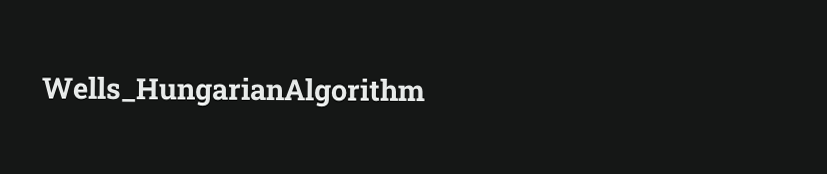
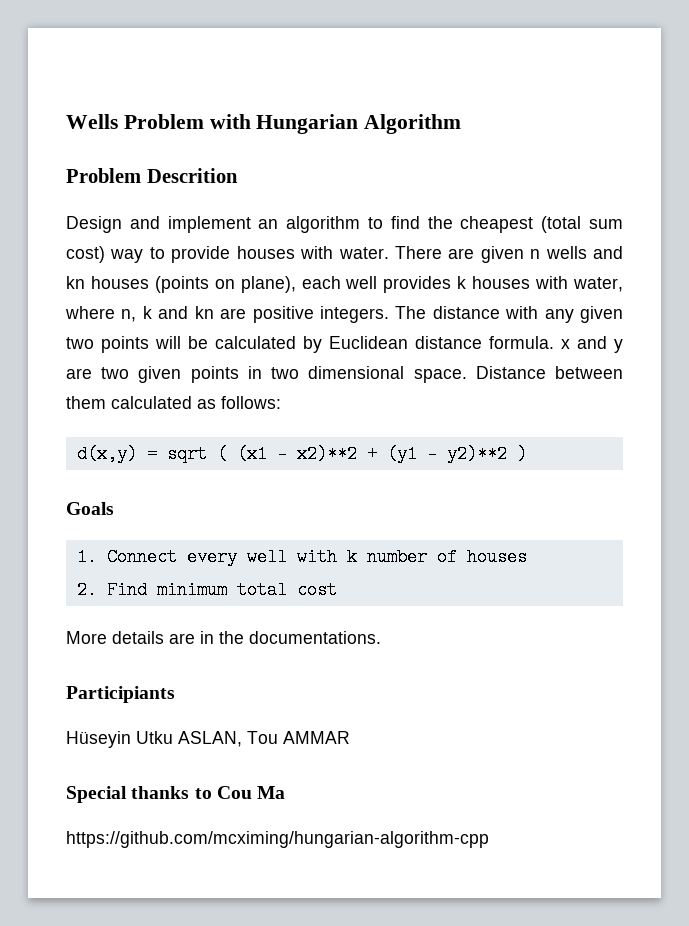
[41,75,426,109] Wells_HungarianAlgorithm -> [66,114,462,134] [66,168,238,183] [66,216,623,233] [66,246,624,263] [66,276,624,293] [65,306,623,323] [66,336,623,353] [66,366,623,383] [66,396,281,409] [76,445,527,463] [66,502,114,515] [76,548,527,566] [76,581,337,599] [66,631,381,644] [66,686,175,703] [66,731,350,748] [66,786,286,803] [66,831,489,848] Wells Problem with Hungarian Algorithm // Problem Descrition // Design and implement an algorithm to find the cheapest (total sum cost) way to provide houses with water. There are given n wells and kn houses (points on plane), each well provides k houses with water, where n, k and kn are positive integers. The distance with any given two points will be calculated by Euclidean distance formula. x and y are two given points in two dimensional space. Distance between them calculated as follows: // d(x,y) = sqrt ( (x1 - x2)**2 + (y1 - y2)**2 ) // Goals // 1. Connect every well with k number of houses // 2. Find minimum total cost // More details are in the documentations. // Participiants // Hüseyin Utku ASLAN, Tou AMMAR // Special thanks to Cou Ma // https://github.com/mcximing/hungarian-algorithm-cpp

